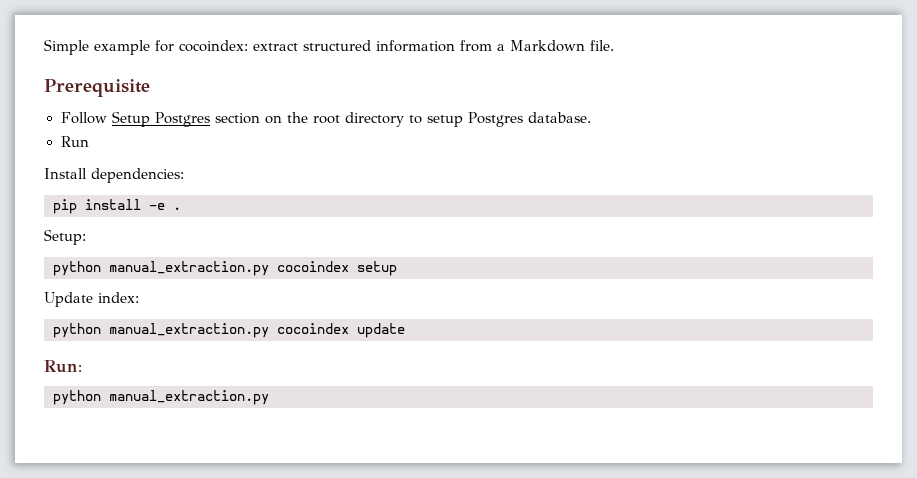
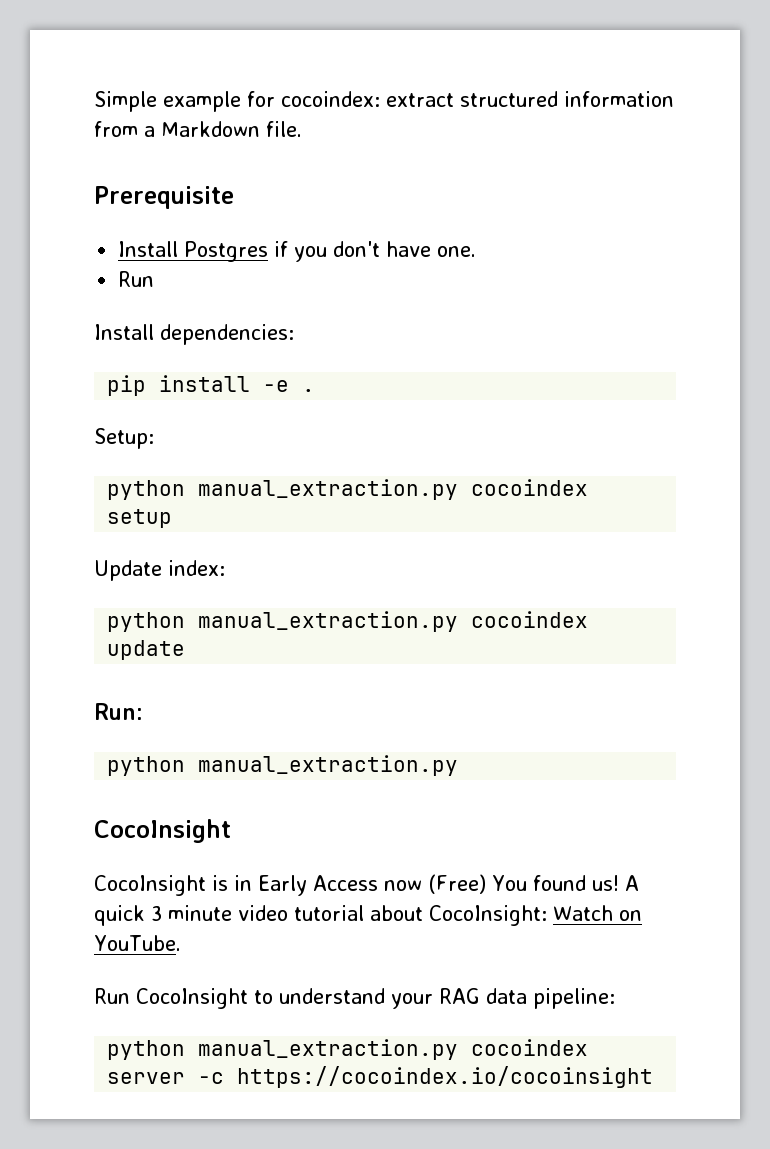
[60,111,591,127] Follow Setup Postgres section on the root directory to setup Postgres database. -> [118,241,477,262] Install Postgres if you don't have one.
(269, 397) none -> [94,819,231,843] [94,874,639,896] [94,905,642,926] [94,935,181,951] [94,988,615,1009] [107,1039,589,1060] [107,1066,654,1088] // CocoInsight // CocoInsight is in Early Access now (Free) You found us! A quick 3 minute video tutorial about CocoInsight: Watch on YouTube. // Run CocoInsight to understand your RAG data pipeline: // python manual_extraction.py cocoindex server -c https://cocoindex.io/cocoinsight

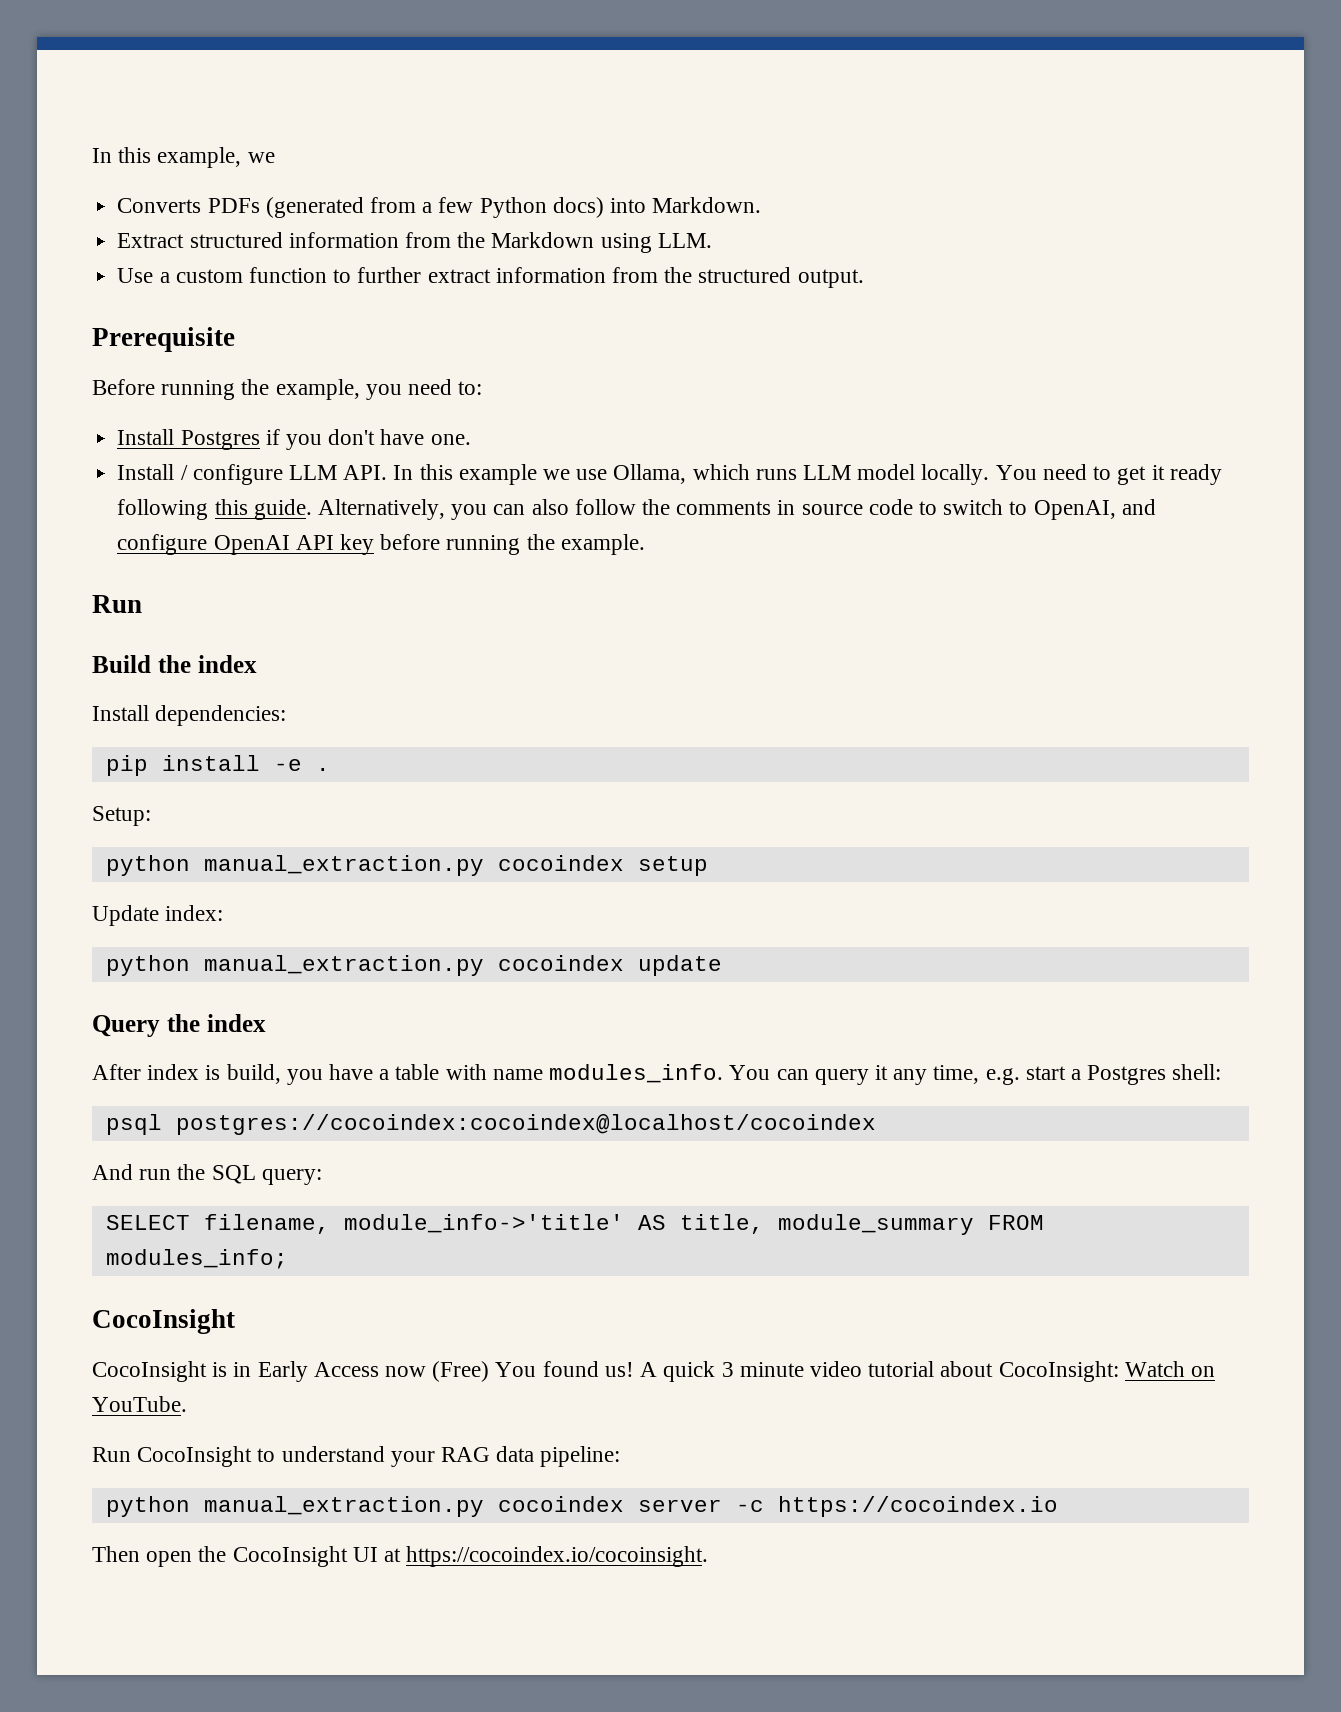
[94,91,674,112] [94,121,302,137] [94,186,234,209] Simple example for cocoindex: extract structured information from a Markdown file. // Prerequisite -> [92,147,275,168] [117,197,762,218] [117,232,712,253] [117,267,864,288] [92,327,235,352] [92,379,483,400] In this example, we // Converts PDFs (generated from a few Python docs) into Markdown. // Extract structured information from the Markdown using LLM. // Use a custom function to further extract information from the structured output. // Prerequisite // Before running the example, you need to:
[118,271,155,287] Run -> [117,464,1222,485] [117,499,1156,520] [117,534,645,555] [92,595,142,613] [92,655,257,673] Install / configure LLM API. In this example we use Ollama, which runs LLM model locally. You need to get it ready following this guide. Alternatively, you can also follow the comments in source code to switch to OpenAI, and configure OpenAI API key before running the example. // Run // Build the index
[94,703,143,720] [107,755,459,776] Run: // python manual_extraction.py -> [92,1014,266,1037] [92,1064,1222,1085] [105,1114,876,1135] [92,1164,322,1185] [105,1214,1044,1235] [105,1249,288,1269] Query the index // After index is build, you have a table with name modules_info. You can query it any time, e.g. start a Postgres shell: // psql postgres://cocoindex:cocoindex@localhost/cocoindex // And run the SQL query: // SELECT filename, module_info->'title' AS title, module_summary FROM modules_info;
[237,1066,654,1088] https://cocoindex.io/cocoinsight -> [777,1496,1058,1517] [92,1546,709,1567] https://cocoindex.io // Then open the CocoInsight UI at https://cocoindex.io/cocoinsight.

